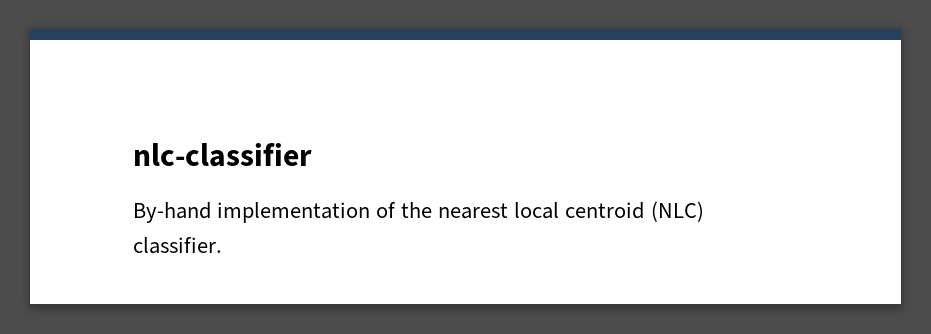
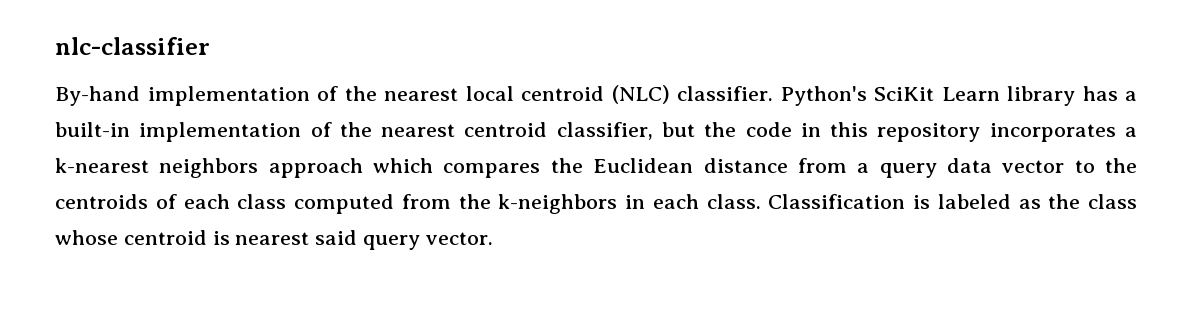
(222, 245) none -> [780,86,1137,106] [55,122,1138,142] [55,158,1138,178] [55,194,1137,214] [55,230,493,250] Python's SciKit Learn library has a built-in implementation of the nearest centroid classifier, but the code in this repository incorporates a k-nearest neighbors approach which compares the Euclidean distance from a query data vector to the centroids of each class computed from the k-neighbors in each class. Classification is labeled as the class whose centroid is nearest said query vector.

